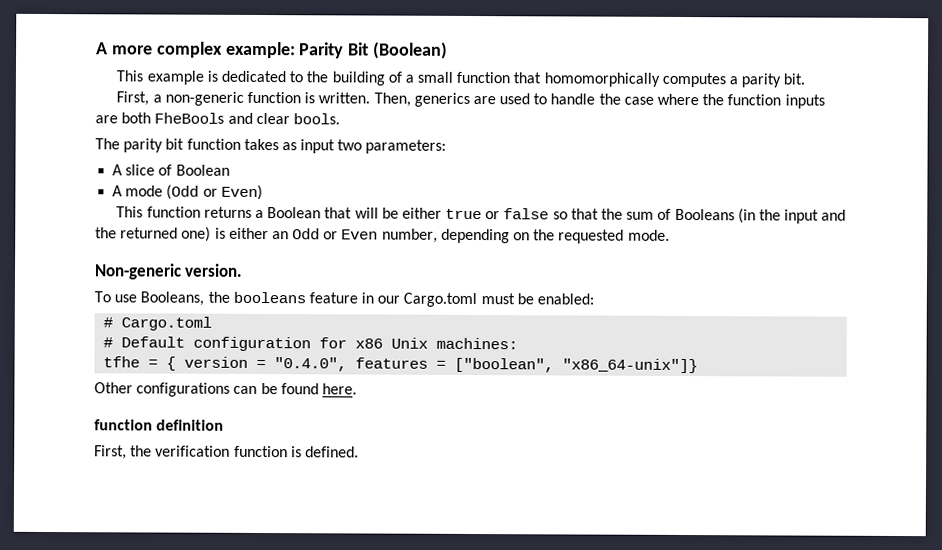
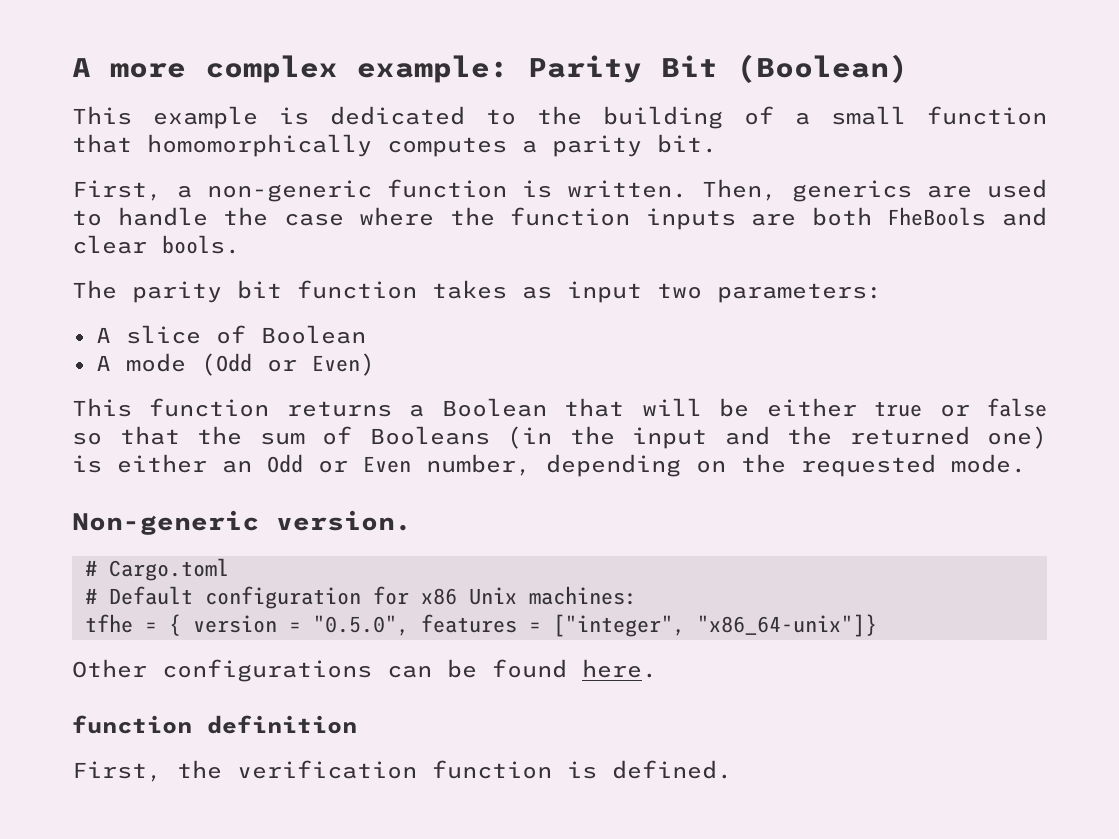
[94,291,595,308] // To use Booleans, the booleans feature in our Cargo.toml must be enabled: -> (412, 520) none
[274,357,348,372] "0.4.0", -> [312,615,409,636] "0.5.0",
[454,357,555,373] ["boolean", -> [552,614,685,637] ["integer",

